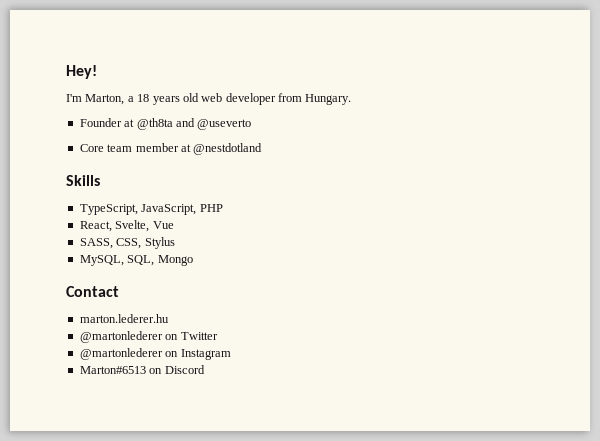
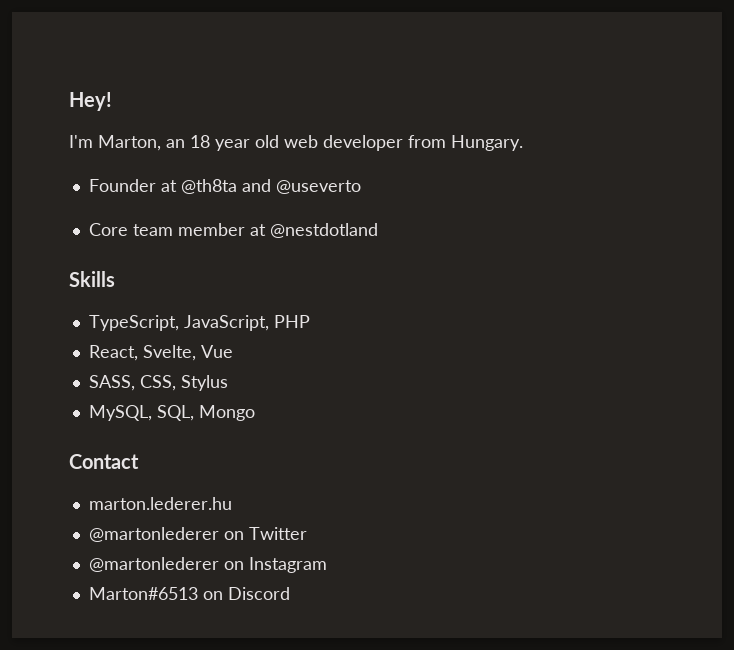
[127,94,180,105] a 18 years -> [166,135,250,151] an 18 year

